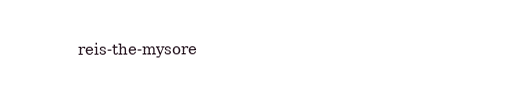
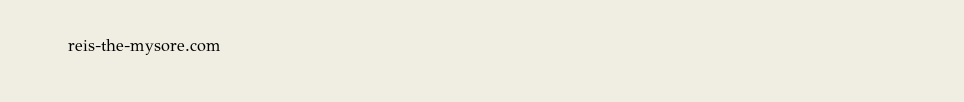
[77,42,198,58] reis-the-mysore -> [68,39,221,55] reis-the-mysore.com

